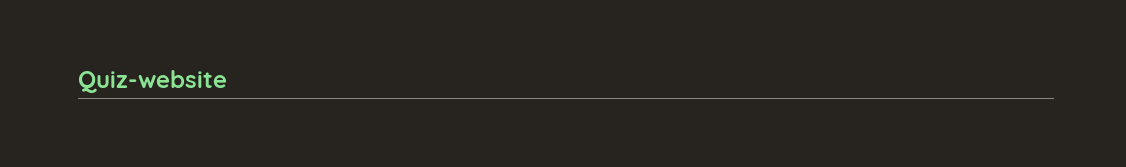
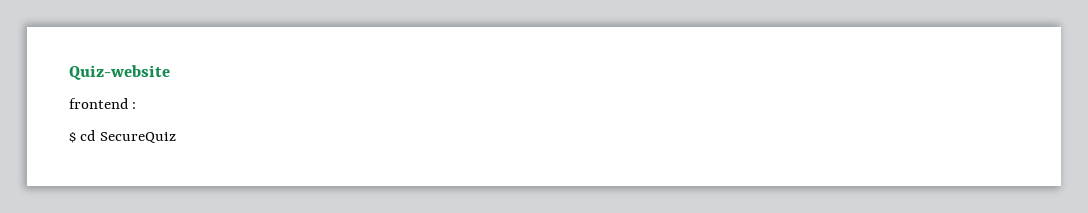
(227, 81) none -> [69,98,137,109] [69,130,176,143] // frontend : // $ cd SecureQuiz

